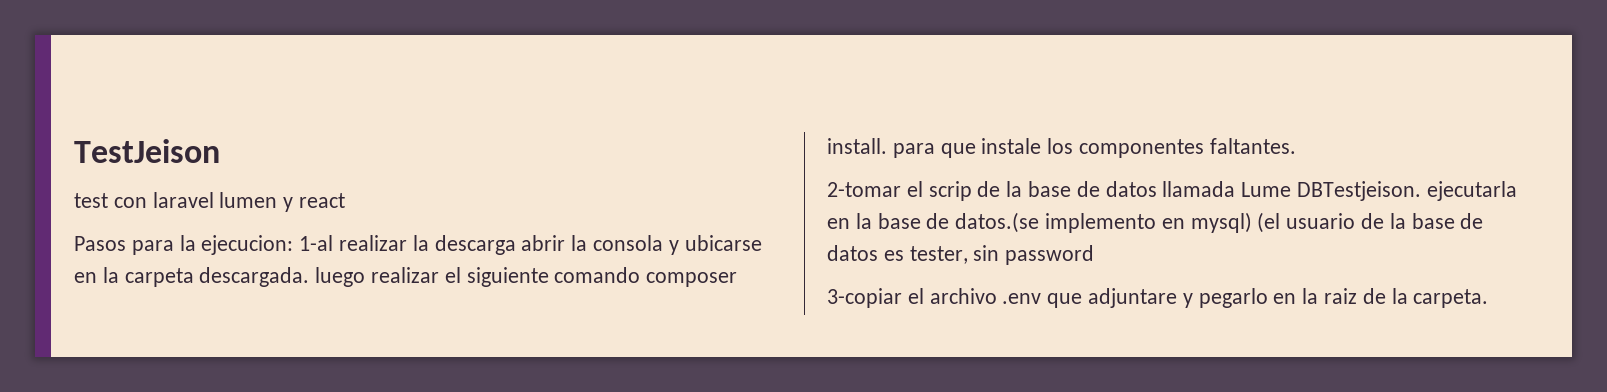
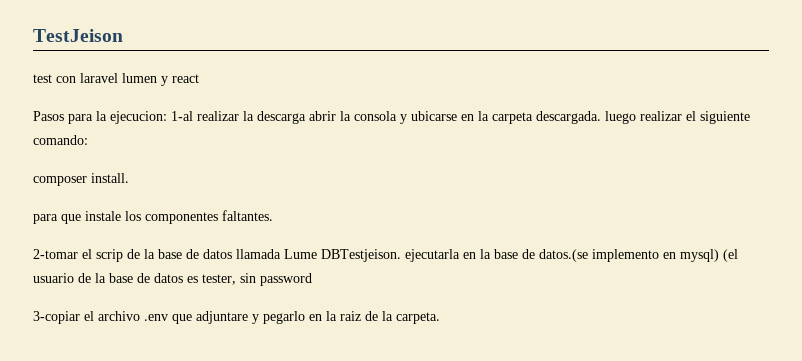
[554,267,641,283] comando -> [33,135,88,145] comando: //
(887, 146) none -> (129, 178) //

